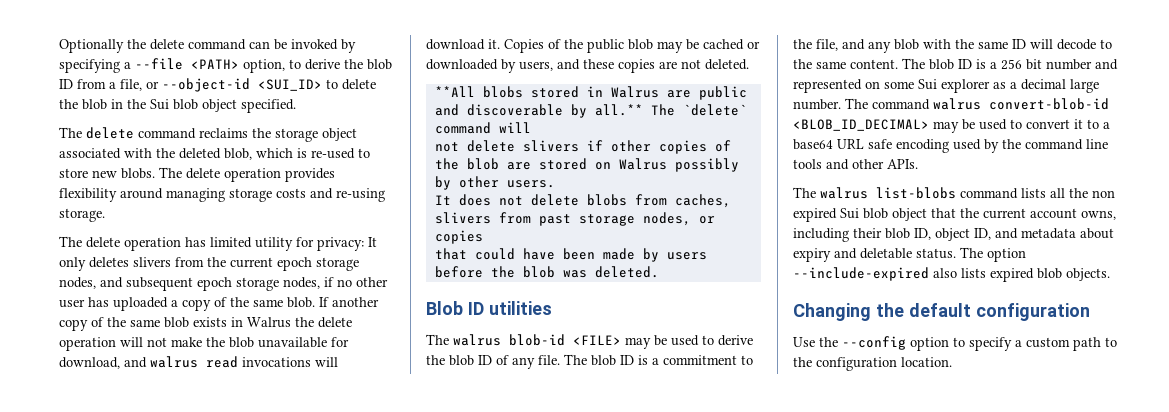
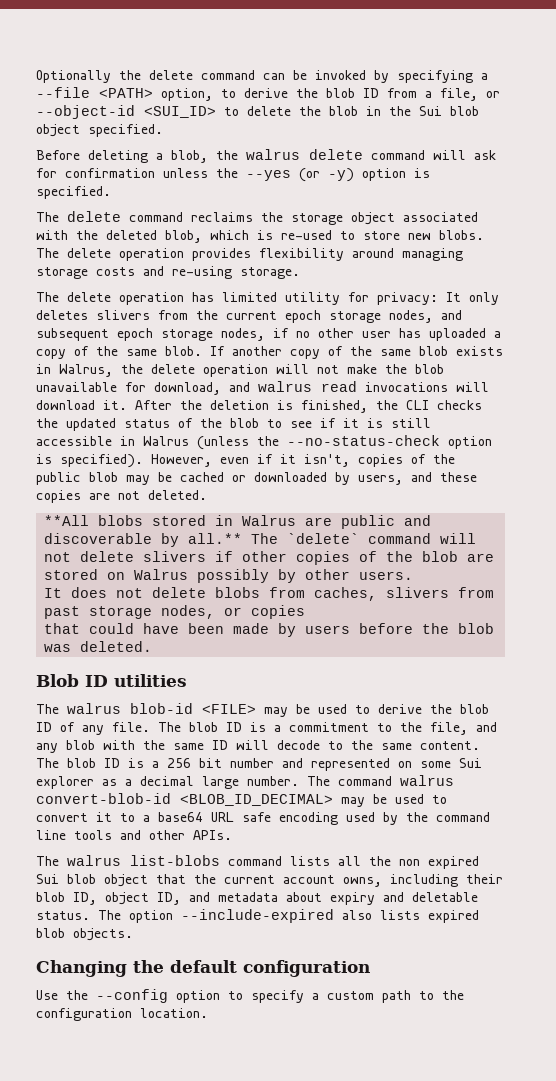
(296, 106) none -> [36,149,496,163] [36,168,430,182] [36,186,111,199] // Before deleting a blob, the walrus delete command will ask for confirmation unless the --yes (or -y) option is specified.
[247,317,291,328] Walrus -> [59,364,113,377] Walrus,
[504,39,544,53] Copies -> [135,400,482,413] [36,418,431,431] [36,435,492,450] [36,454,403,468] After the deletion is finished, the CLI checks the updated status of the blob to see if it is still accessible in Walrus (unless the --no-status-check option is specified). However, even if it isn't, copies

